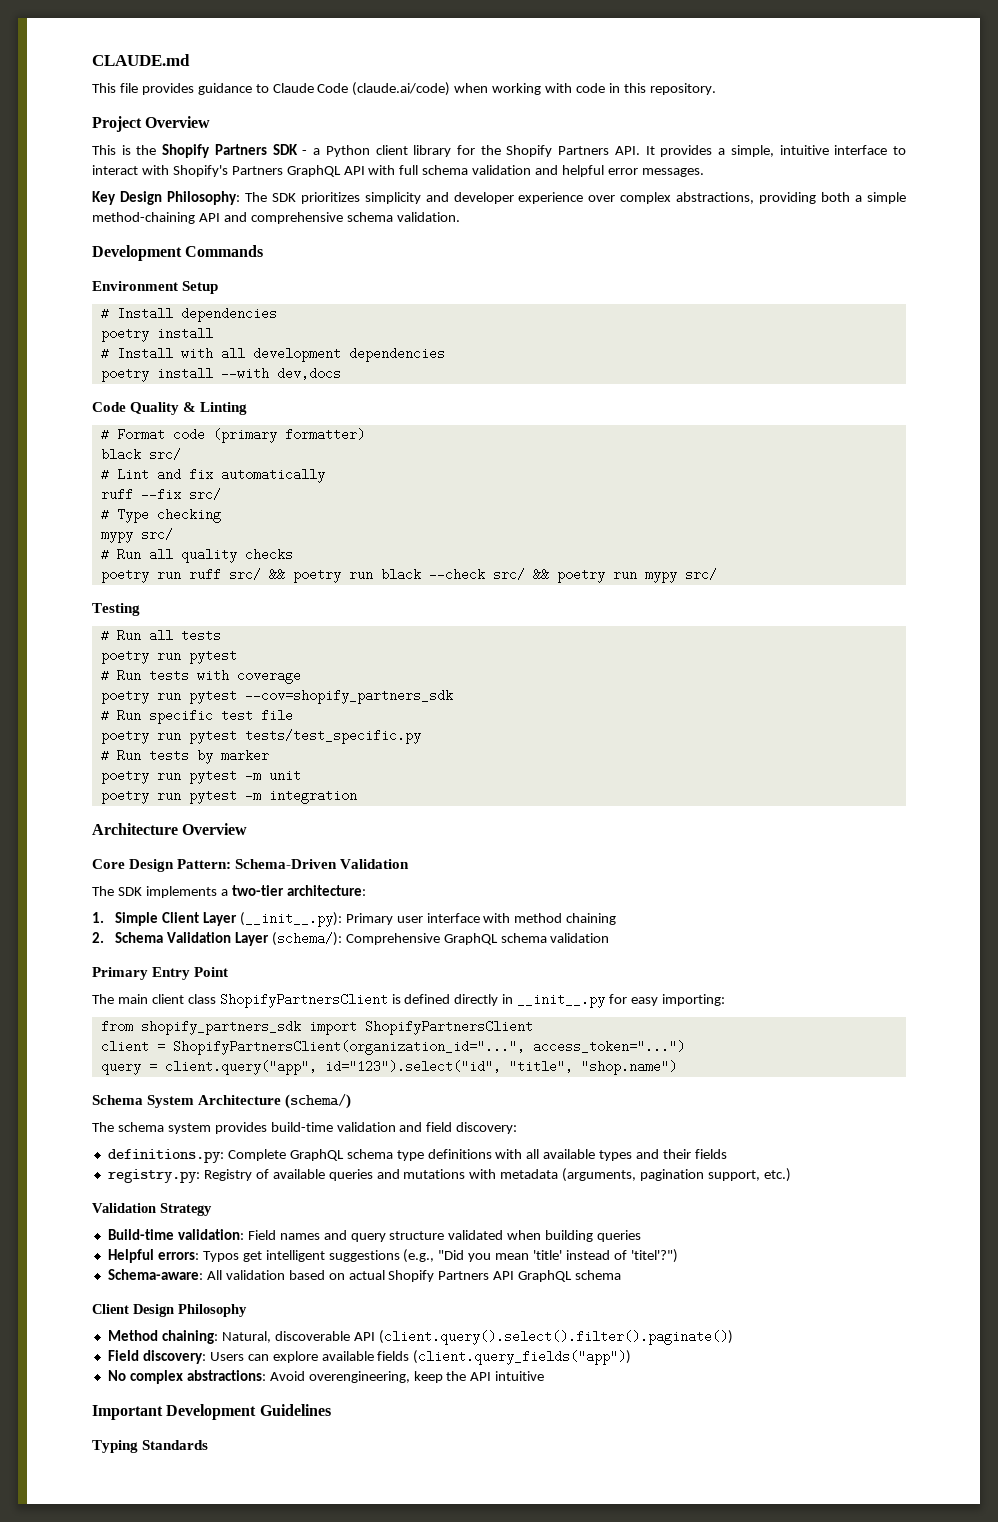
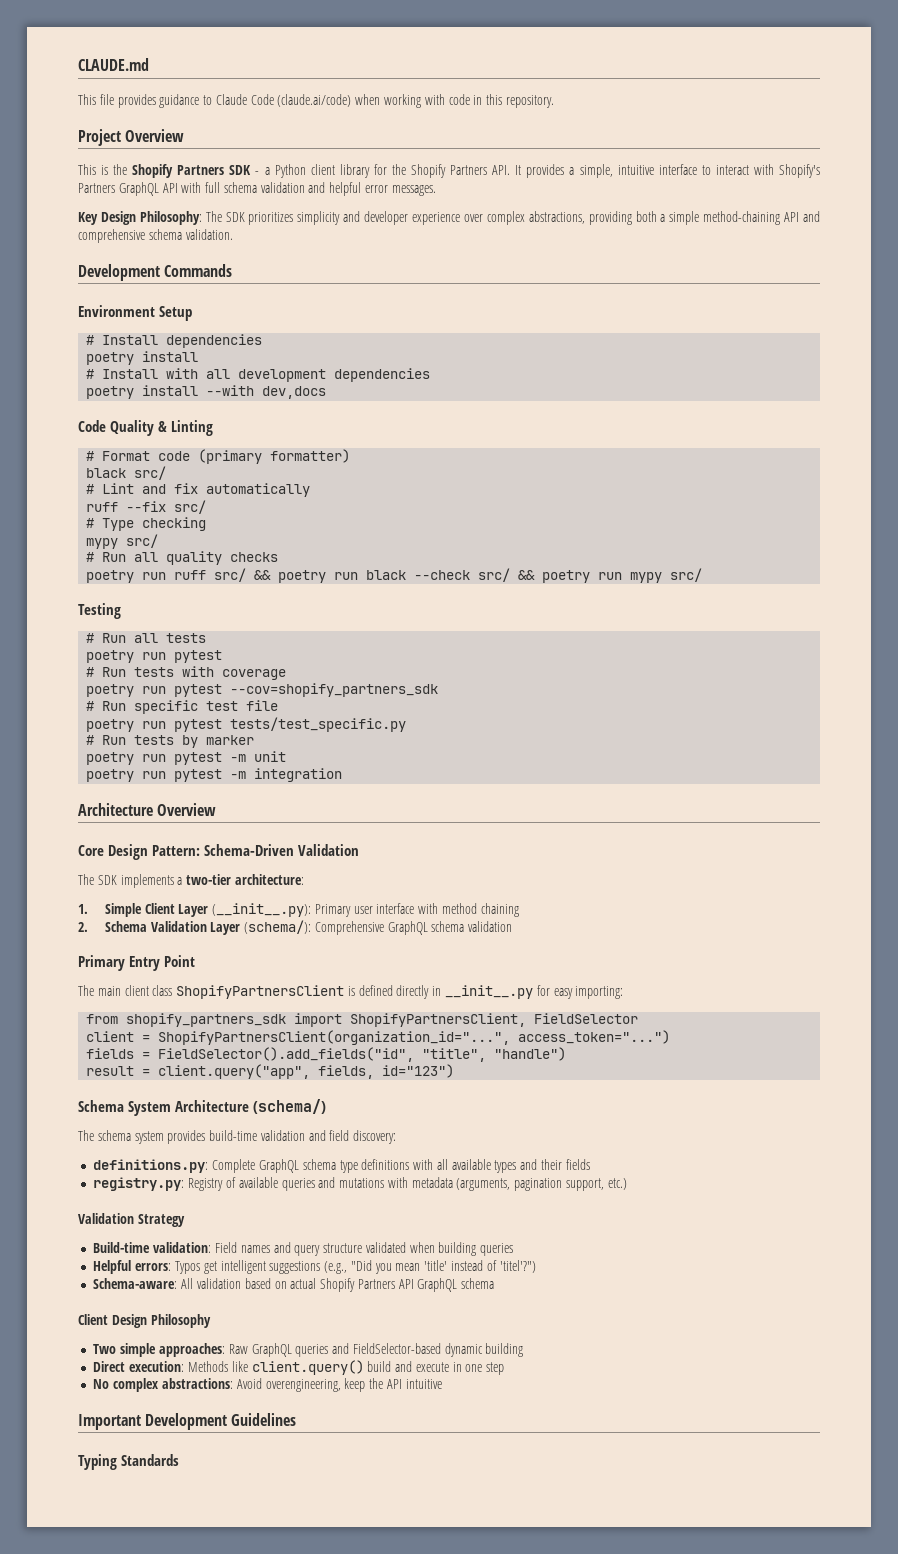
[364,1020,533,1035] ShopifyPartnersClient -> [350,1013,639,1027] ShopifyPartnersClient, FieldSelector
[100,1060,677,1075] query = client.query("app", id="123").select("id", "title", "shop.name") -> [86,1047,567,1062] [86,1064,455,1079] fields = FieldSelector().add_fields("id", "title", "handle") // result = client.query("app", fields, id="123")
[107,1330,733,1345] [107,1350,632,1365] Method chaining: Natural, discoverable API (client.query().select().filter().paginate()) // Field discovery: Users can explore available fields (client.query_fields("app")) -> [93,1343,524,1357] [93,1360,505,1375] Two simple approaches: Raw GraphQL queries and FieldSelector-based dynamic building // Direct execution: Methods like client.query() build and execute in one step

